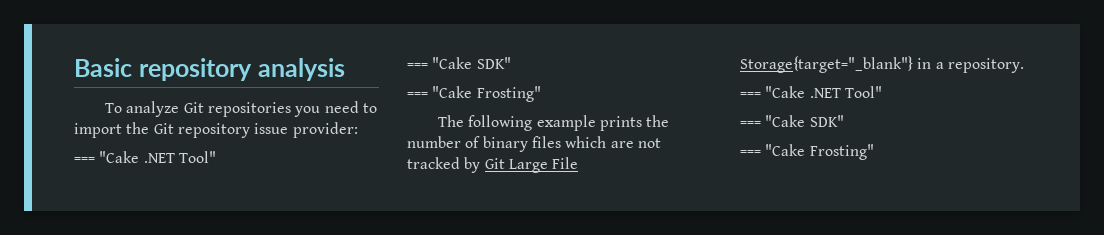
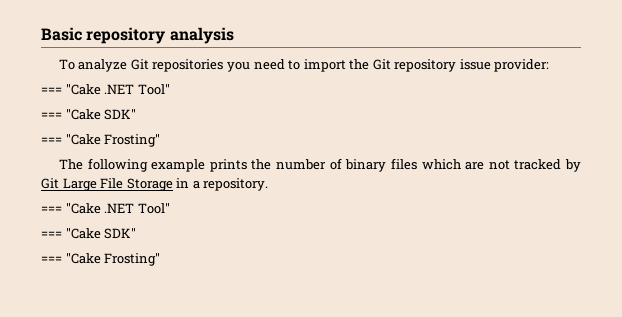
[740,56,913,73] Storage{target="_blank"} -> [126,178,173,191] Storage

